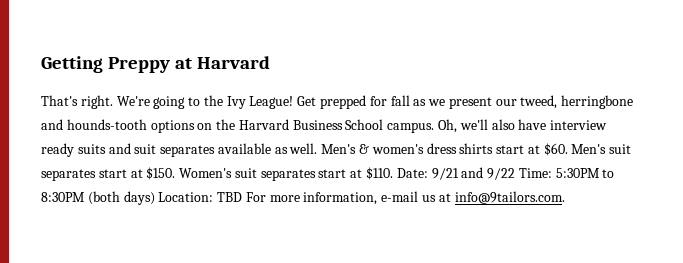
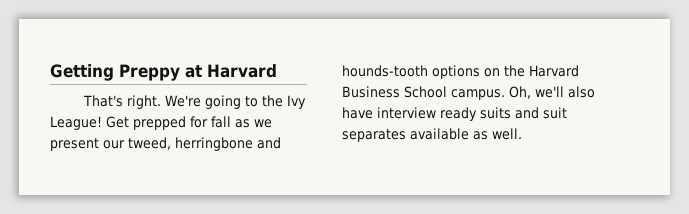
[321,143,632,156] [41,167,615,181] [41,191,565,205] Men's & women's dress shirts start at $60. Men's suit separates start at $150. Women's suit separates start at $110. Date: 9/21 and 9/22 Time: 5:30PM to 8:30PM (both days) Location: TBD For more information, e-mail us at info@9tailors.com. -> (522, 134) none

